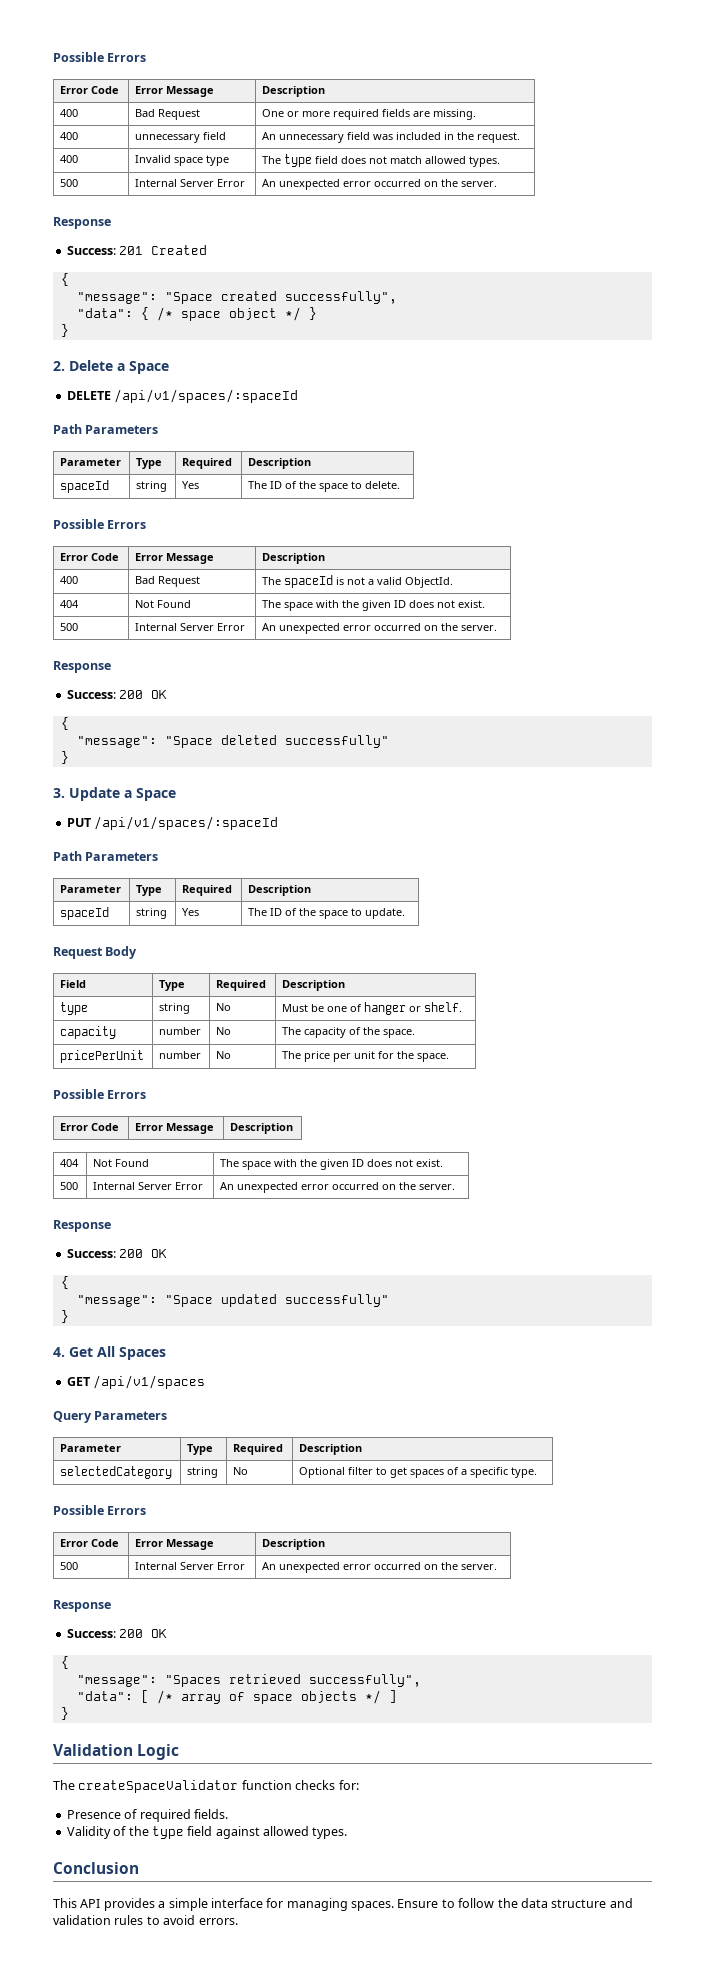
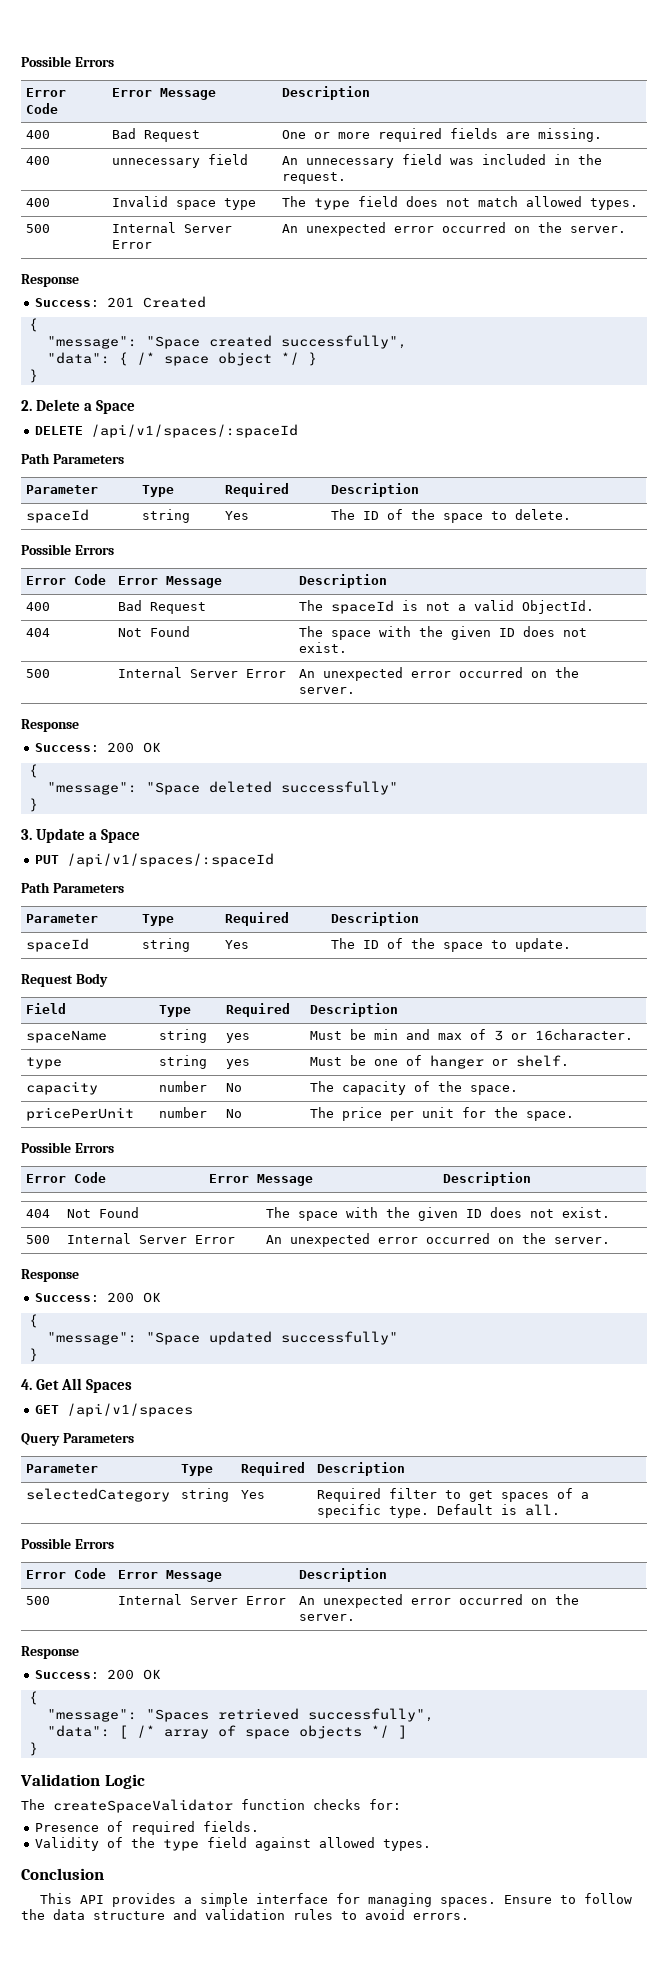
(346, 985) none -> [26,1030,108,1043] [159,1029,208,1043] [226,1033,251,1043] [310,1029,634,1041] // spaceName | string | yes | Must be min and max of 3 or 16character.
[216,1003,232,1011] No -> [226,1059,251,1069] yes
[233,1467,249,1475] [299,1467,346,1478] No | Optional -> [241,1490,266,1499] [317,1488,382,1502] Yes | Required
(538, 1472) none -> [437,1504,561,1516] Default is all.

